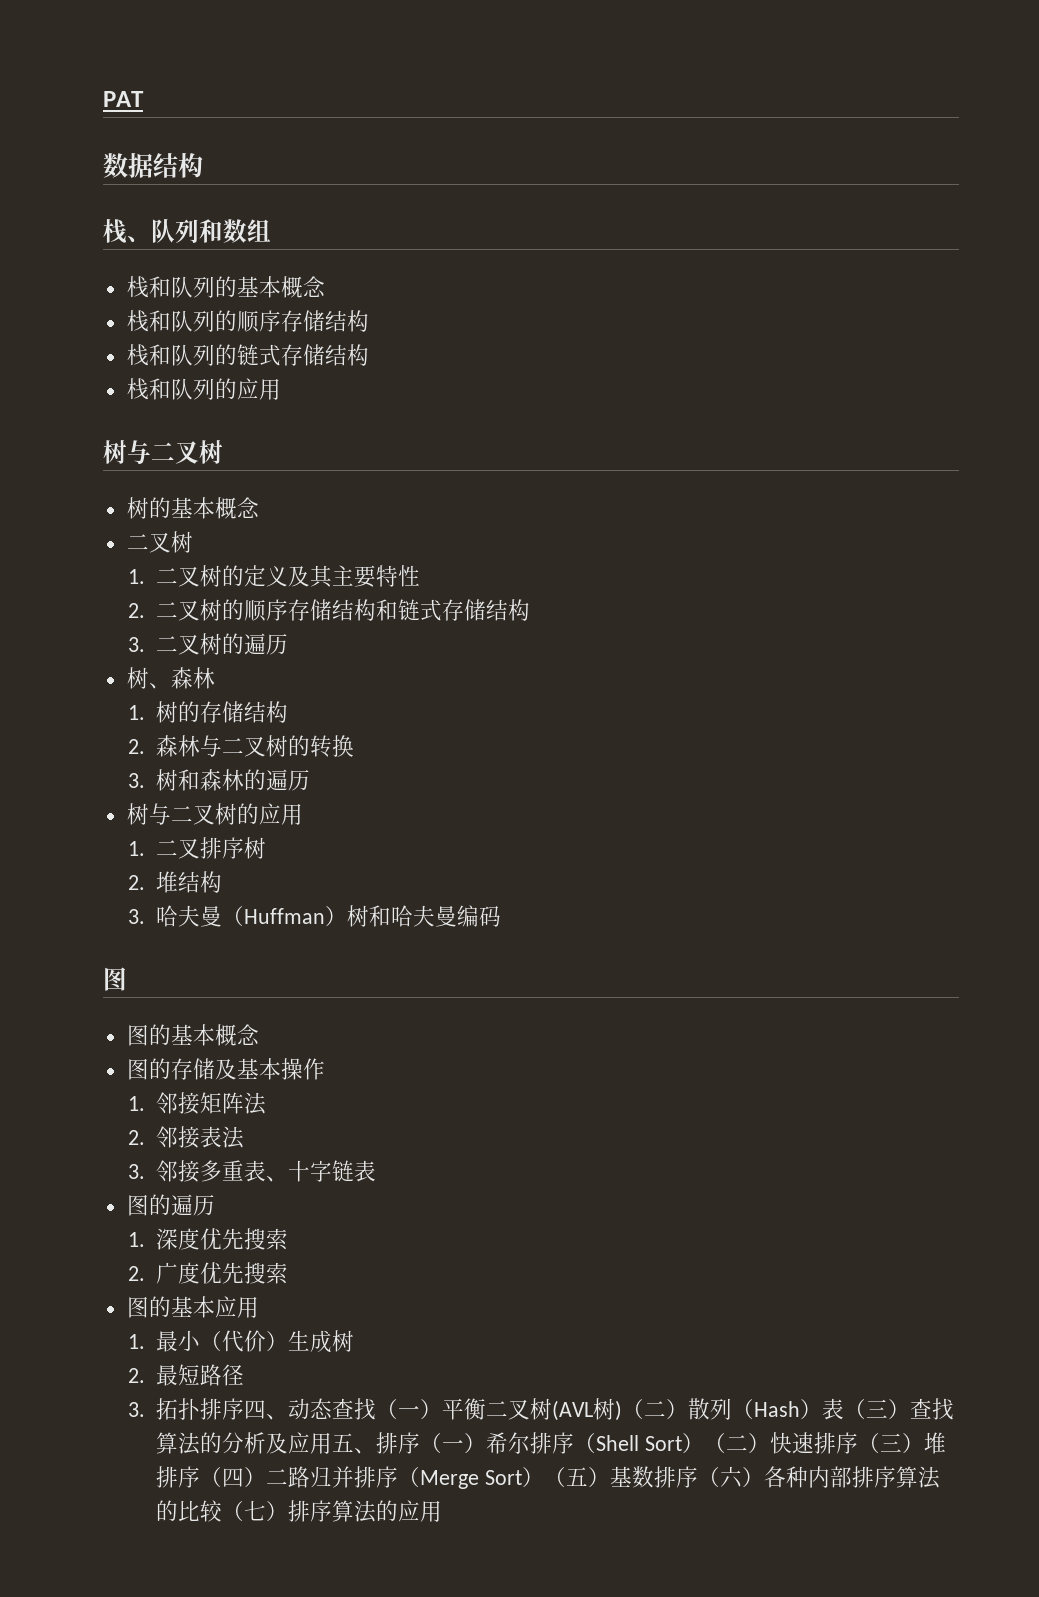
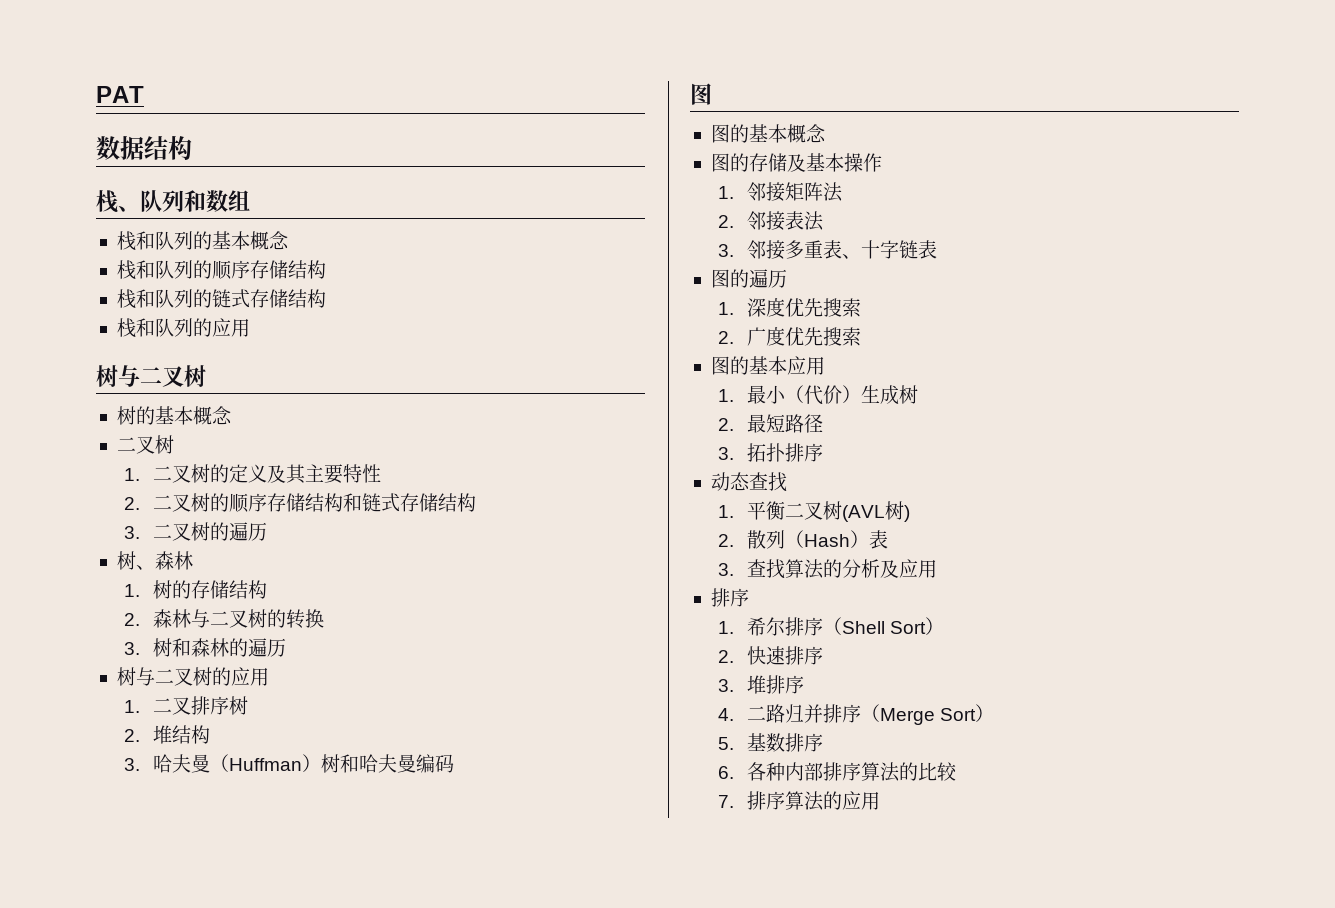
[244,1400,289,1420] 四、 -> (823, 452) //
[376,1399,443,1420] （一） -> [718,505,735,518] // 1.
[622,1399,689,1420] （二） -> [718,534,735,547] // 2.
[844,1399,911,1420] （三） -> [718,563,735,576] // 3.
[332,1432,487,1454] 五、排序（一） -> [710,588,749,607] [718,621,735,634] // 排序 // 1.
[703,1433,770,1454] （二） -> [718,650,735,663] // 2.
[857,1433,924,1454] （三） -> [718,679,735,692] // 3.
[200,1467,267,1488] （四） -> [718,708,735,721] // 4.
[543,1467,610,1488] （五） -> [718,737,735,750] // 5.
[697,1466,764,1488] （六） -> [718,766,735,779] // 6.
[222,1500,289,1522] （七） -> [718,795,735,808] // 7.

